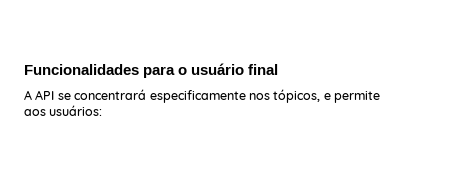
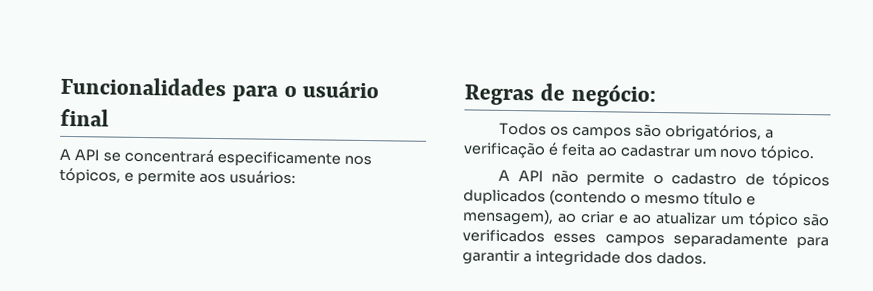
(103, 110) none -> [464,83,656,107] [499,122,774,142] [463,141,816,162] [498,169,830,189] [463,189,756,206] [462,208,830,228] [462,229,829,249] [462,249,707,267] // Regras de negócio: // Todos os campos são obrigatórios, a verificação é feita ao cadastrar um novo tópico. // A API não permite o cadastro de tópicos duplicados (contendo o mesmo título e mensagem), ao criar e ao atualizar um tópico são verificados esses campos separadamente para garantir a integridade dos dados.

